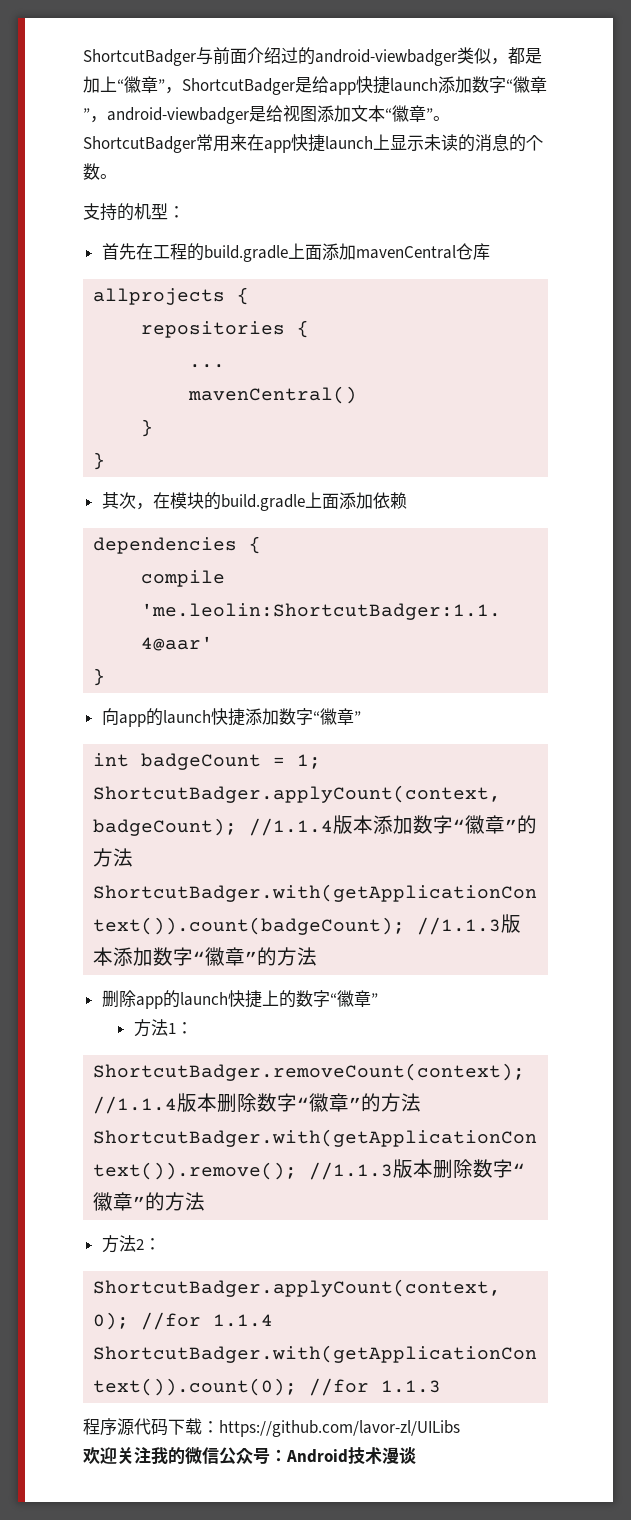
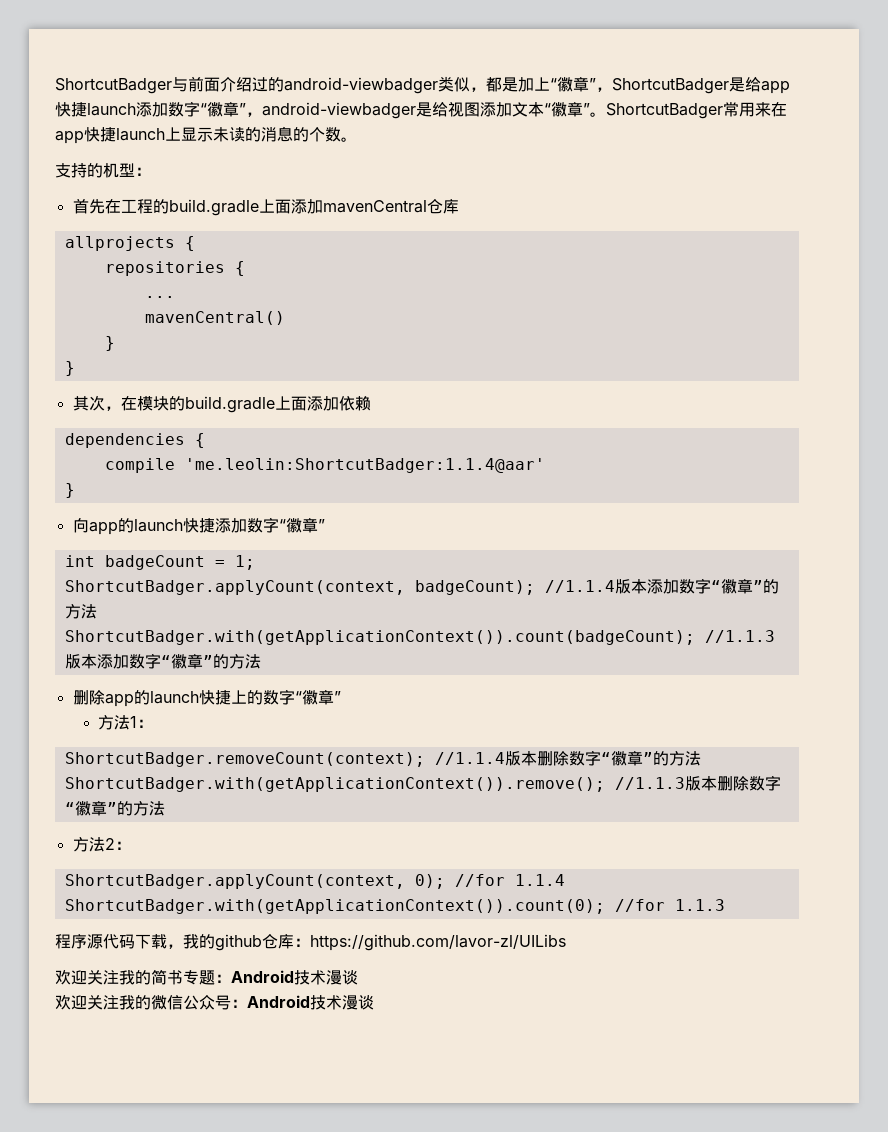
[202,1420,460,1437] ：https://github.com/lavor-zl/UILibs -> [167,934,566,951] [55,969,358,985] ，我的github仓库：https://github.com/lavor-zl/UILibs // 欢迎关注我的简书专题：Android技术漫谈

